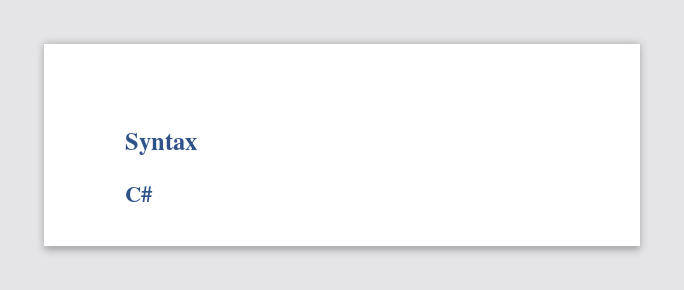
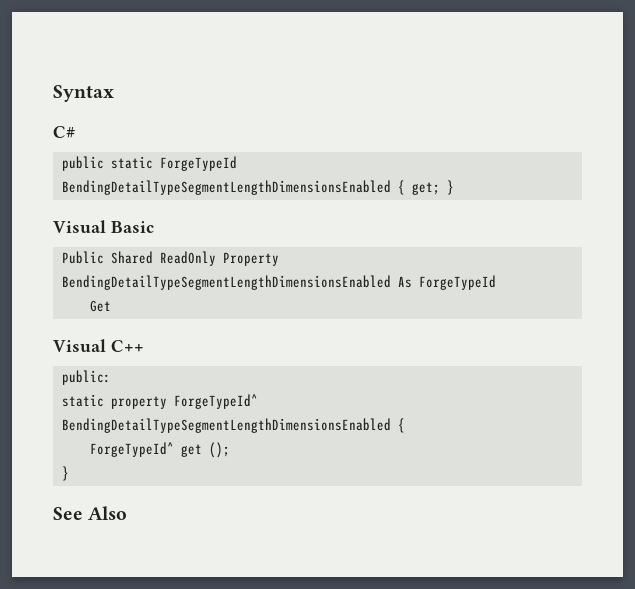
(153, 194) none -> [62,156,238,171] [62,180,455,195] [53,220,154,233] [62,251,280,266] [62,275,497,290] [90,300,112,312] [53,339,144,352] [62,370,112,385] [62,394,259,409] [62,418,406,433] [90,442,231,458] [62,466,70,481] [53,506,128,520] // public static ForgeTypeId BendingDetailTypeSegmentLengthDimensionsEnabled { get; } // Visual Basic // Public Shared ReadOnly Property BendingDetailTypeSegmentLengthDimensionsEnabled As ForgeTypeId // Get // Visual C++ // public: // static property ForgeTypeId^ BendingDetailTypeSegmentLengthDimensionsEnabled { // ForgeTypeId^ get (); // } // See Also

